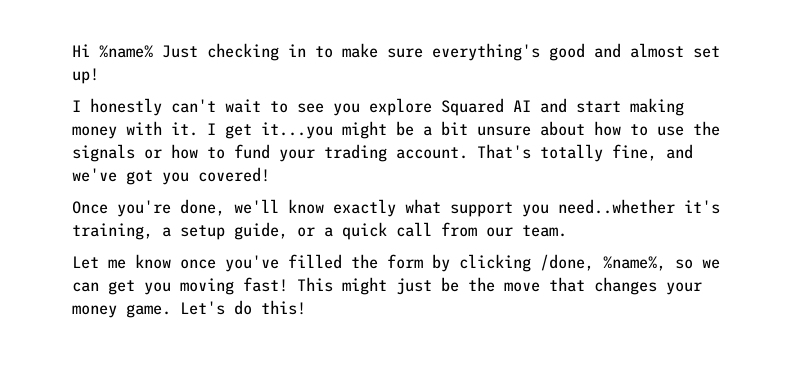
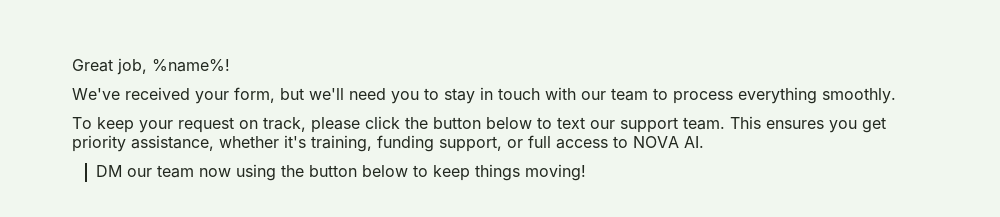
[72,43,720,61] [72,68,99,84] [72,98,684,116] [72,121,720,139] [72,144,693,162] [72,167,270,185] [72,199,720,217] [72,222,567,240] [72,254,720,272] [72,277,702,295] [72,300,306,318] Hi %name% Just checking in to make sure everything's good and almost set up! // I honestly can't wait to see you explore Squared AI and start making money with it. I get it...you might be a bit unsure about how to use the signals or how to fund your trading account. That's totally fine, and we've got you covered! // Once you're done, we'll know exactly what support you need..whether it's training, a setup guide, or a quick call from our team. // Let me know once you've filled the form by clicking /done, %name%, so we can get you moving fast! This might just be the move that changes your money game. Let's do this! -> [72,58,230,75] [72,87,896,104] [72,116,886,133] [72,135,704,152] [96,164,587,181] Great job, %name%! // We've received your form, but we'll need you to stay in touch with our team to process everything smoothly. // To keep your request on track, please click the button below to text our support team. This ensures you get priority assistance, whether it's training, funding support, or full access to NOVA AI. // DM our team now using the button below to keep things moving!

